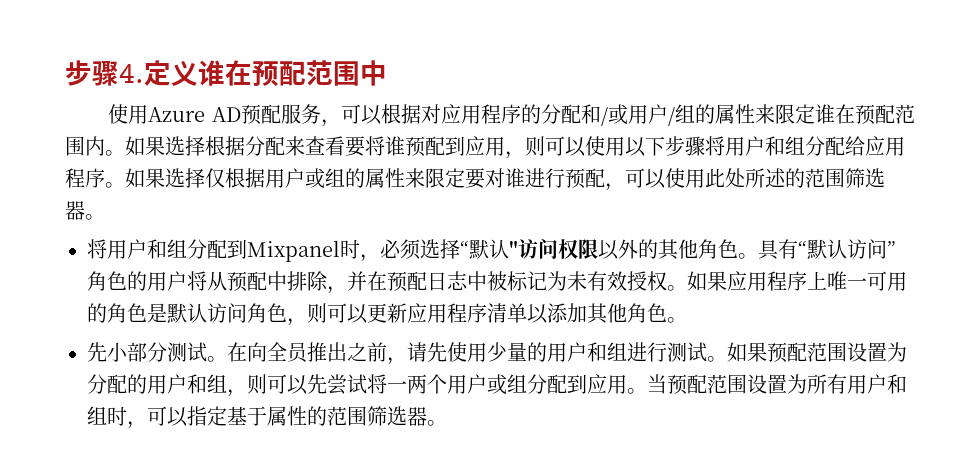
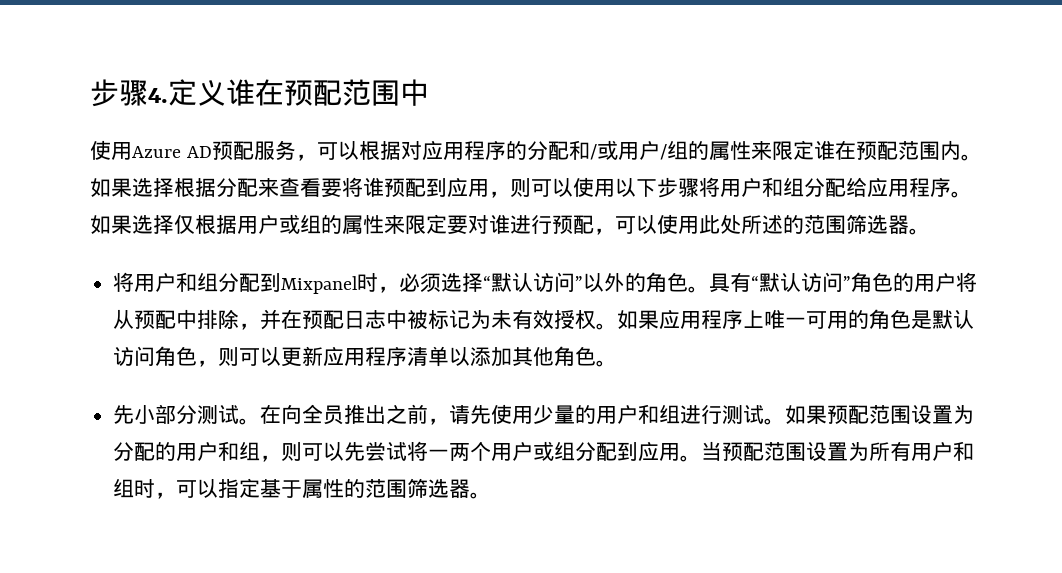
[509,239,698,260] "访问权限以外的其他 -> [533,272,647,292] 访问”以外的

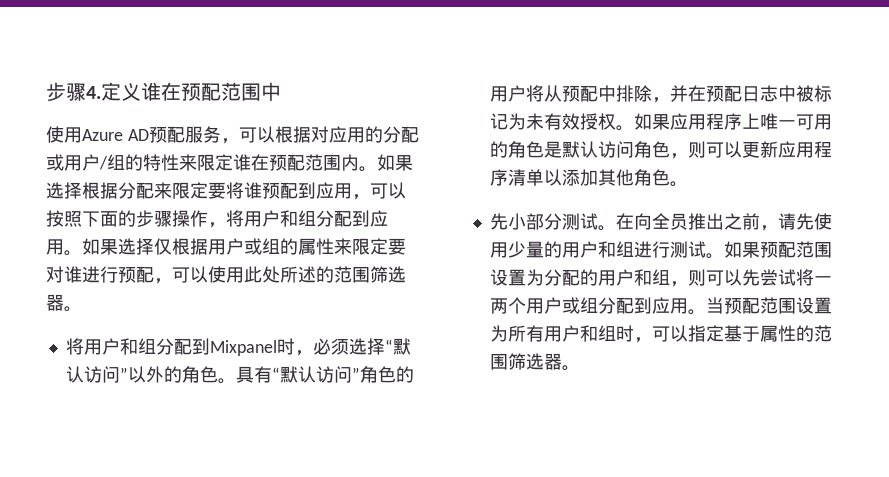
[463,140,597,160] 程序的分配和/ -> [365,126,419,143] 的分配
[708,141,730,160] 属 -> [143,154,161,171] 特
[279,177,321,197] 查看 -> [172,182,208,199] 限定
[510,177,951,198] 则可以使用以下步骤将用户和组分配给应用程序 -> [370,182,406,199] [46,210,388,228] [46,239,64,255] 可以按照下面的步骤操作，将用户和组分配到应用

